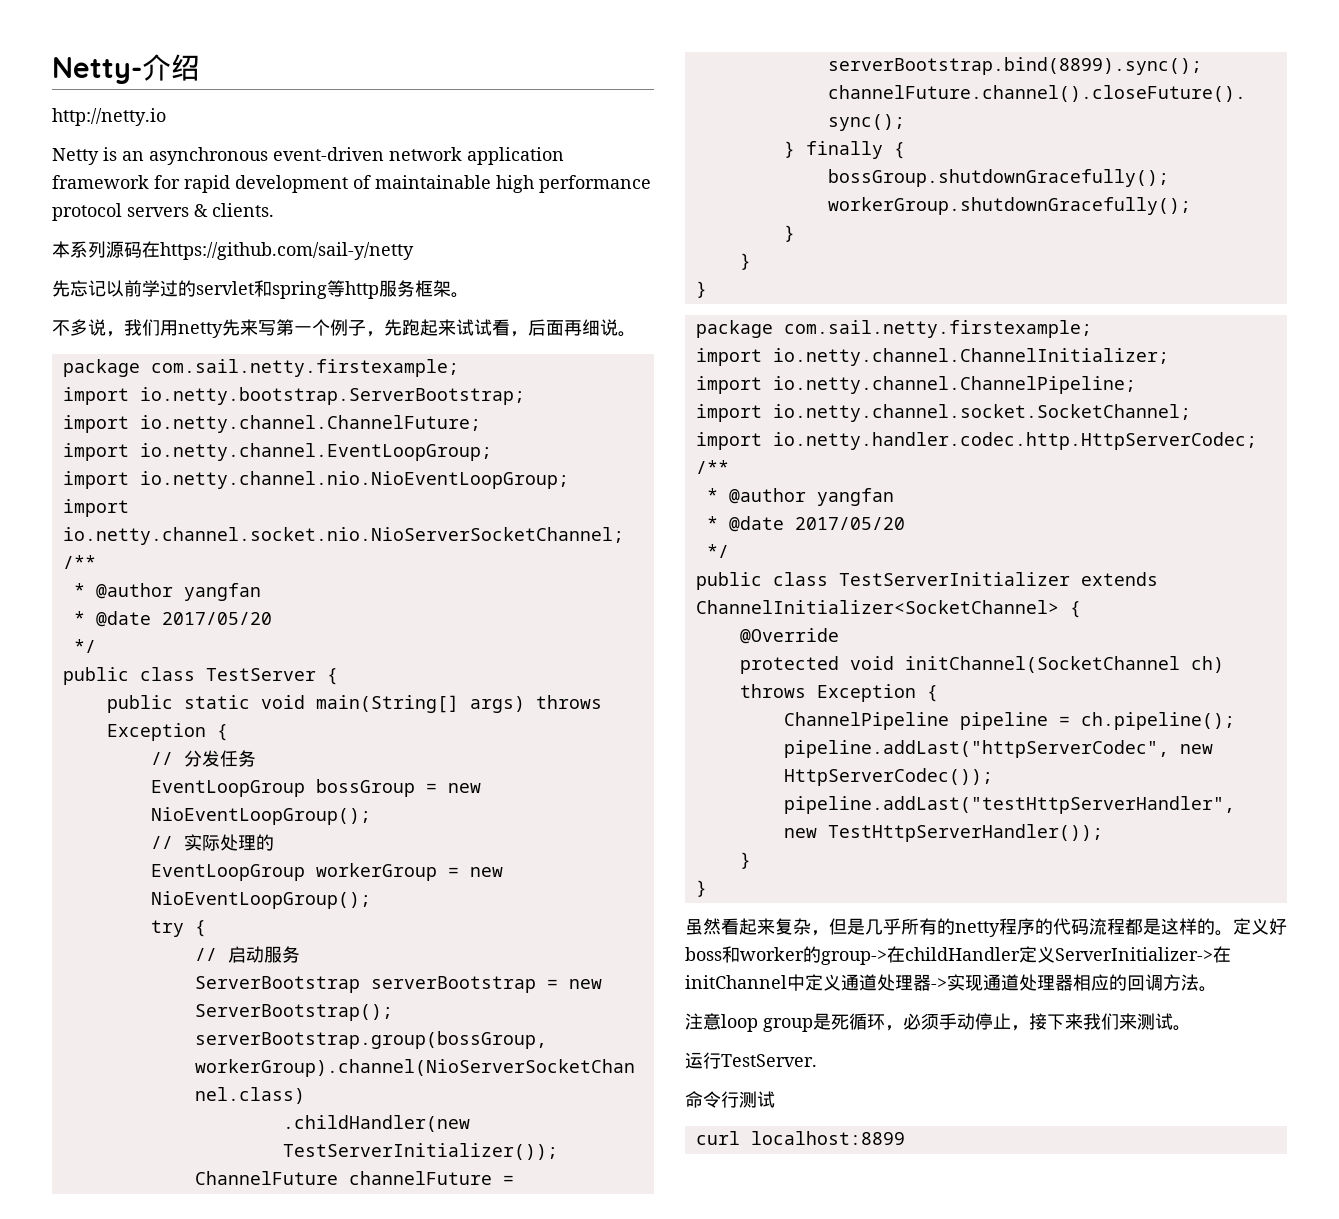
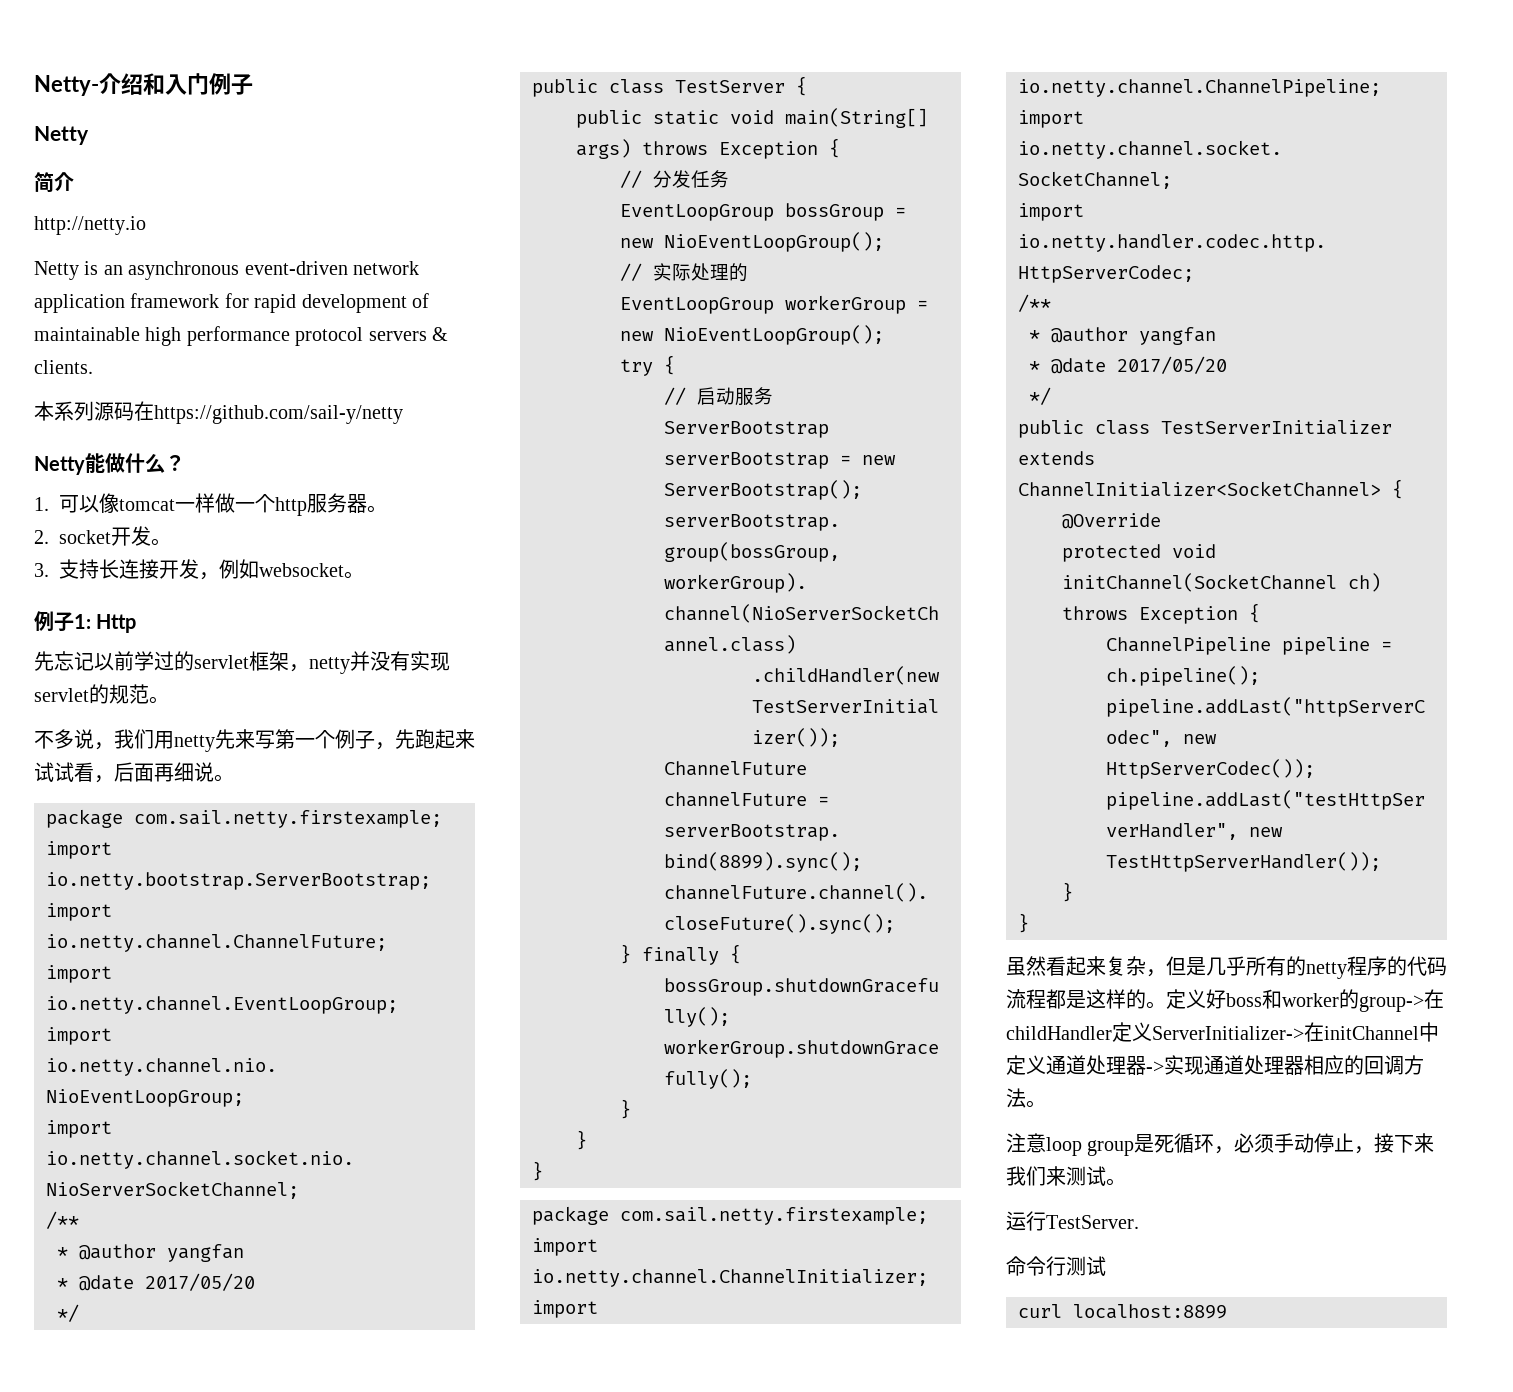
(200, 67) none -> [143,73,253,95] [34,126,89,145] [34,172,74,193] 和入门例子 // Netty // 简介
(414, 251) none -> [34,453,185,475] [34,493,387,516] [34,526,171,546] [34,559,364,580] [34,611,137,633] // Netty能做什么？ // 1.可以像tomcat一样做一个http服务器。 // 2. socket开发。 // 3.支持长连接开发，例如websocket。 // 例子1: Http
[254,280,451,299] 和spring等http服务框架 -> [249,651,450,674] [34,684,149,704] 框架，netty并没有实现servlet的规范

